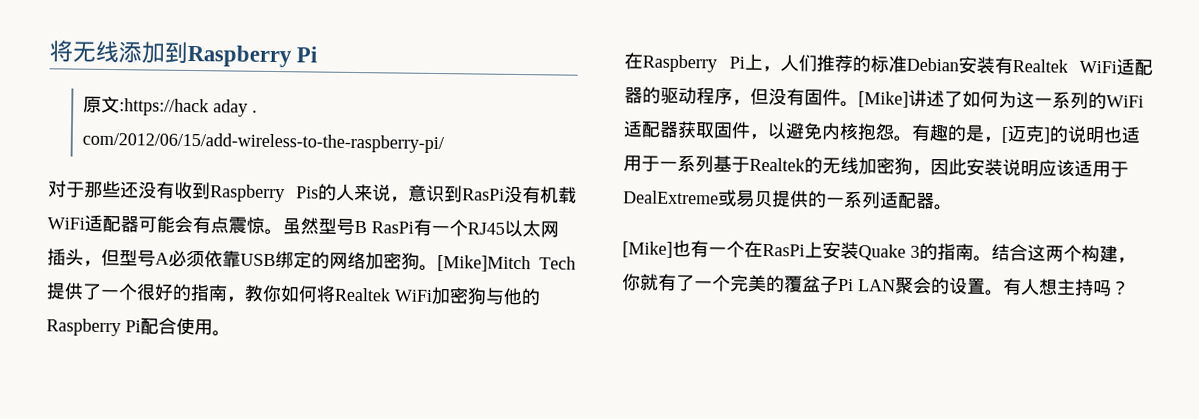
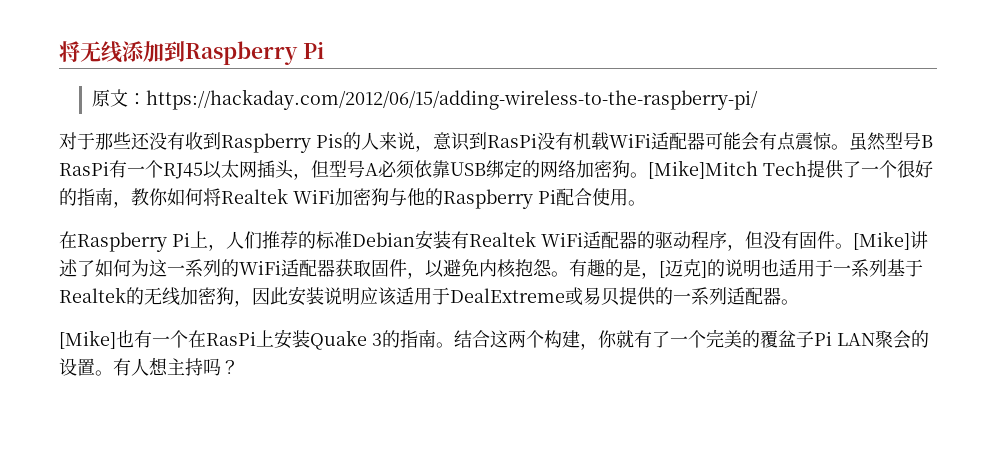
[119,98,259,117] [82,131,445,154] :https://hack aday . com/2012/06/15/add-wireless-to-the-raspberry-pi/ -> [127,89,758,110] ：https://hackaday.com/2012/06/15/adding-wireless-to-the-raspberry-pi/

